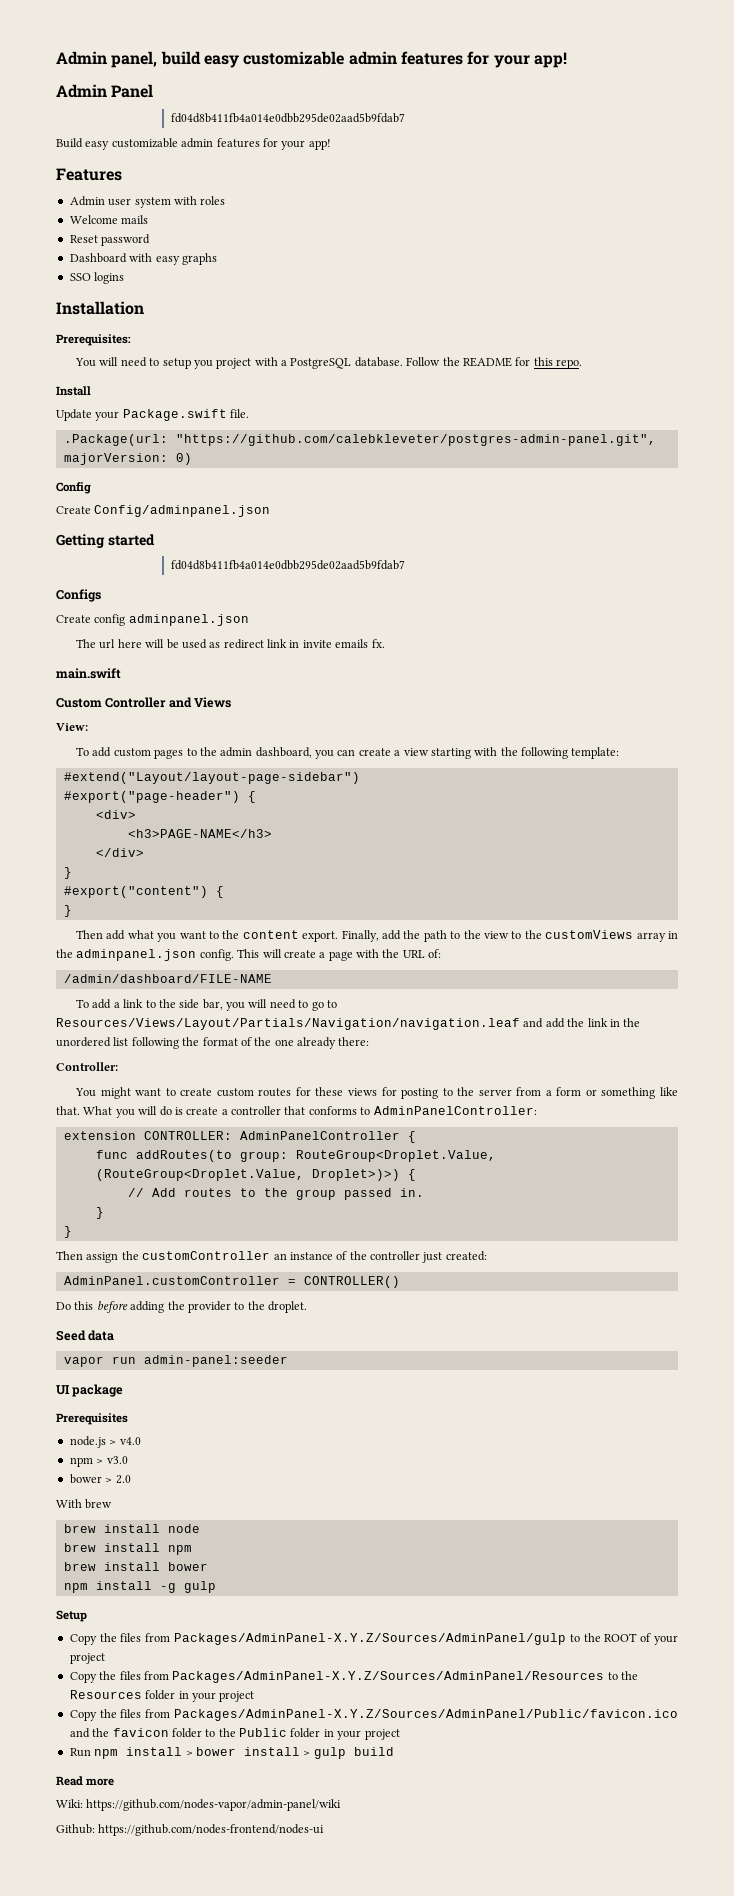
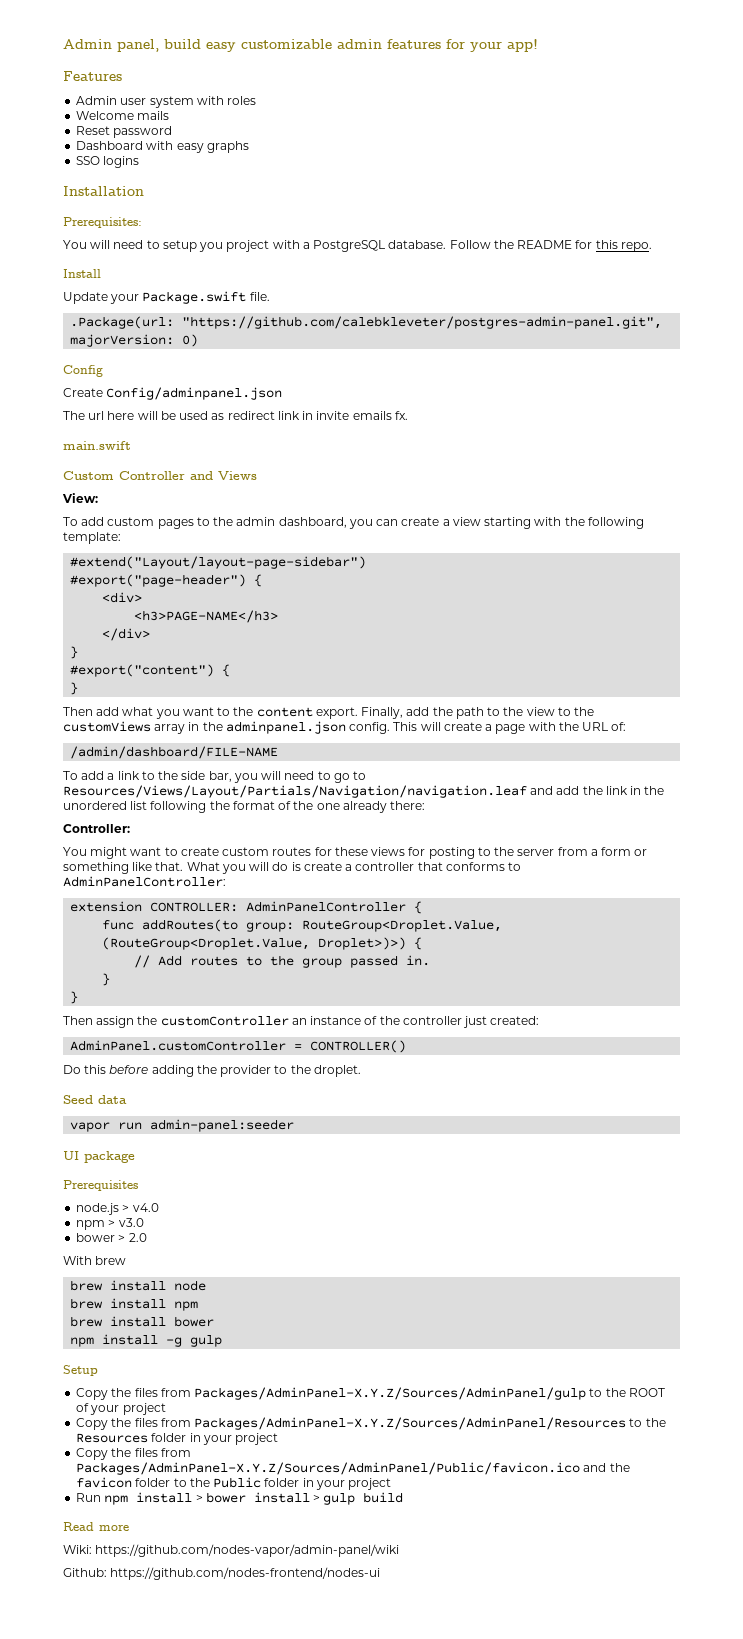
[56,84,154,98] [170,113,405,123] [56,138,331,150] // Admin Panel // fd04d8b411fb4a014e0dbb295de02aad5b9fdab7 // Build easy customizable admin features for your app! -> (538, 45) none
[56,534,155,548] [170,560,405,570] [56,589,101,602] [56,614,249,626] // Getting started // fd04d8b411fb4a014e0dbb295de02aad5b9fdab7 // Configs // Create config adminpanel.json -> (283, 393) none

